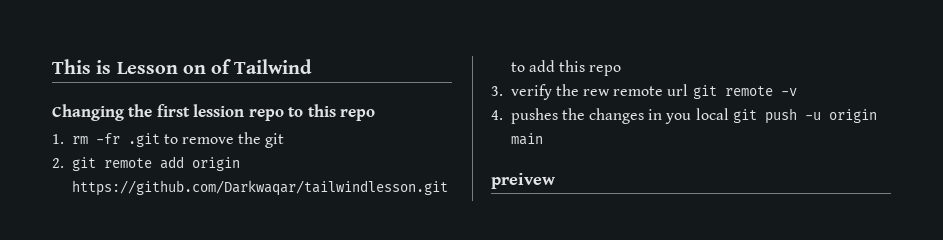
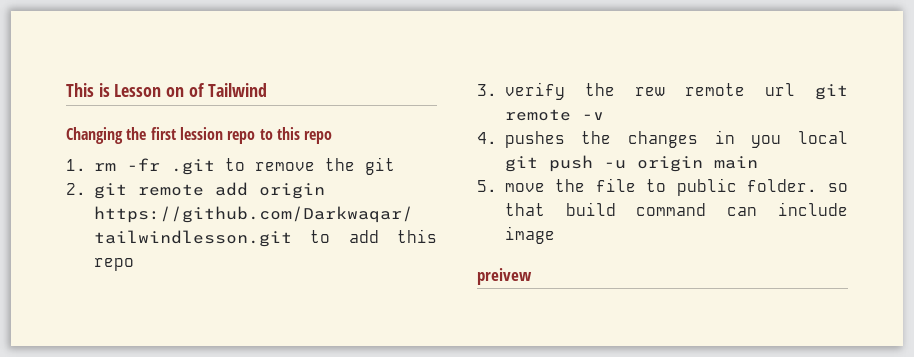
(543, 139) none -> [477,178,848,196] [504,202,848,216] [504,226,555,244] // 5. move the file to public folder. so that build command can include image

